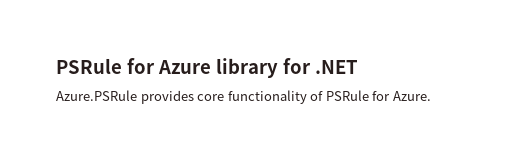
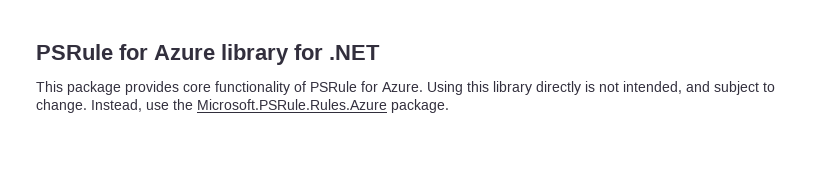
[56,90,137,101] Azure.PSRule -> [36,81,121,95] This package
(431, 96) none -> [427,81,775,95] [36,99,449,113] Using this library directly is not intended, and subject to change. Instead, use the Microsoft.PSRule.Rules.Azure package.

